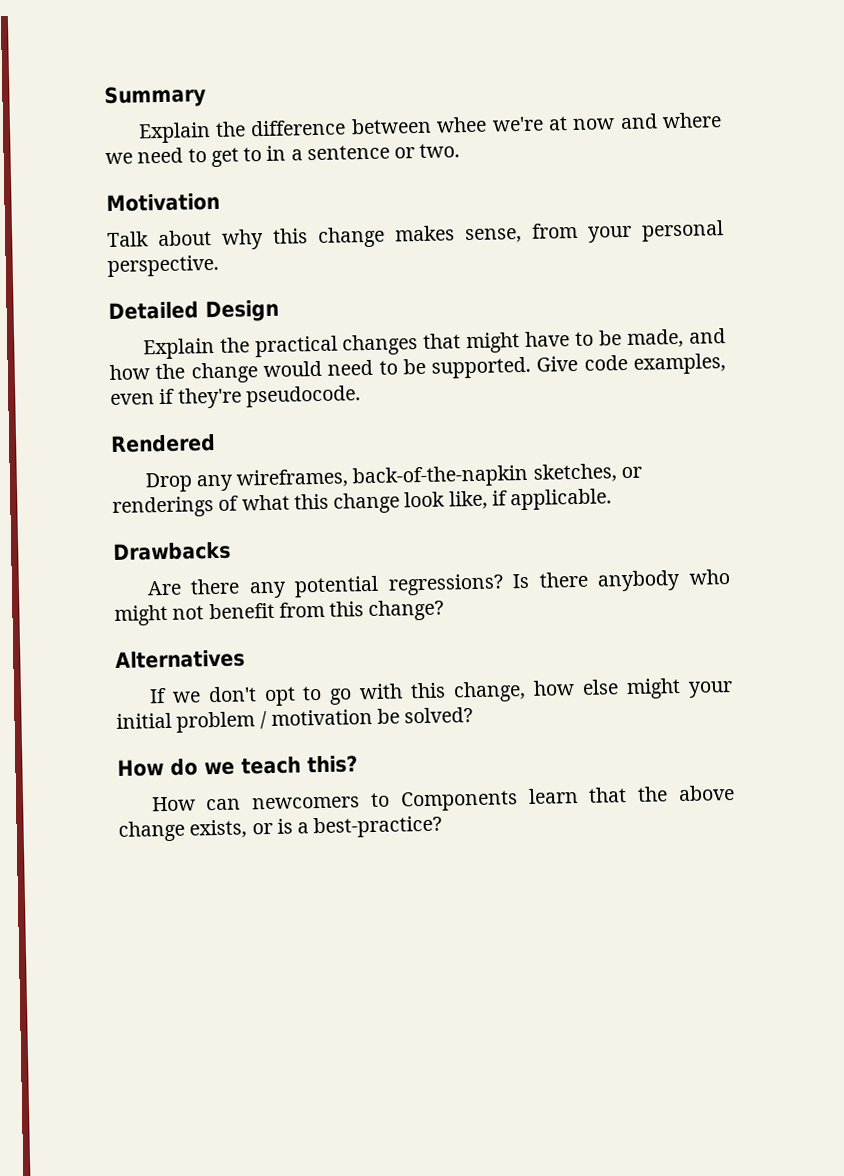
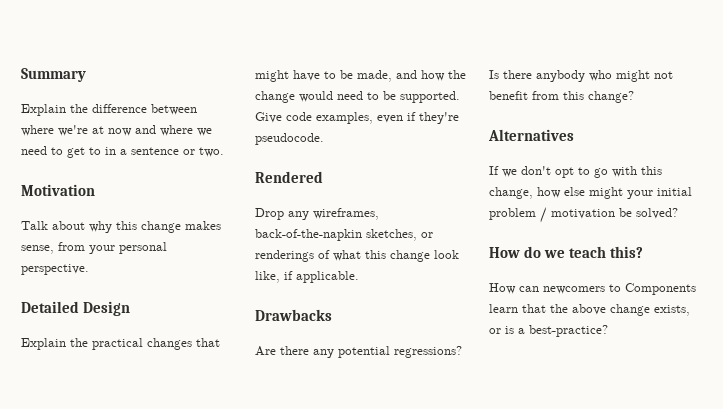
[436,116,488,133] whee -> [21,125,54,136] where

